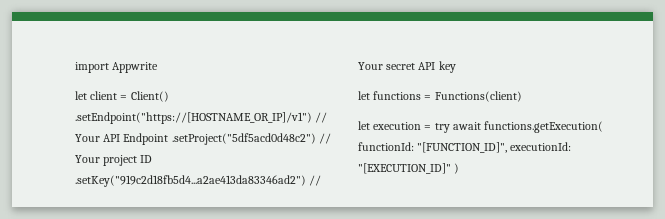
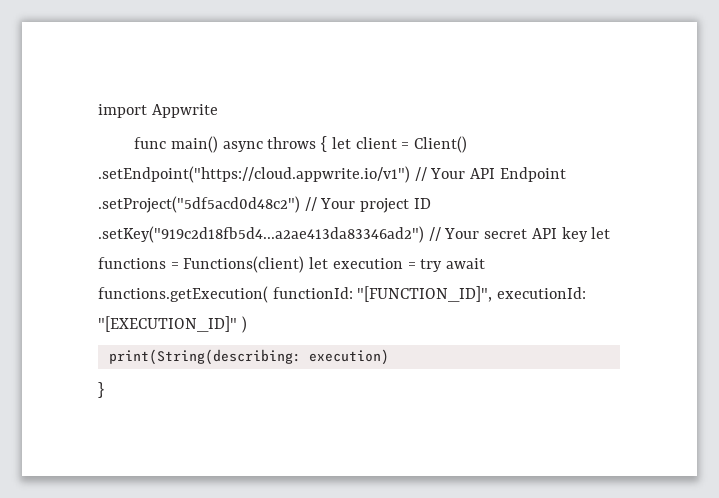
(159, 67) none -> [134,136,328,153] func main() async throws {
[75,112,312,124] .setEndpoint("https://[HOSTNAME_OR_IP]/v1") -> [98,166,410,183] .setEndpoint("https://cloud.appwrite.io/v1")
(456, 67) // -> (588, 234) none
(522, 96) // -> (305, 264) none
(460, 168) none -> [108,349,389,365] [98,382,104,398] // print(String(describing: execution) // }

